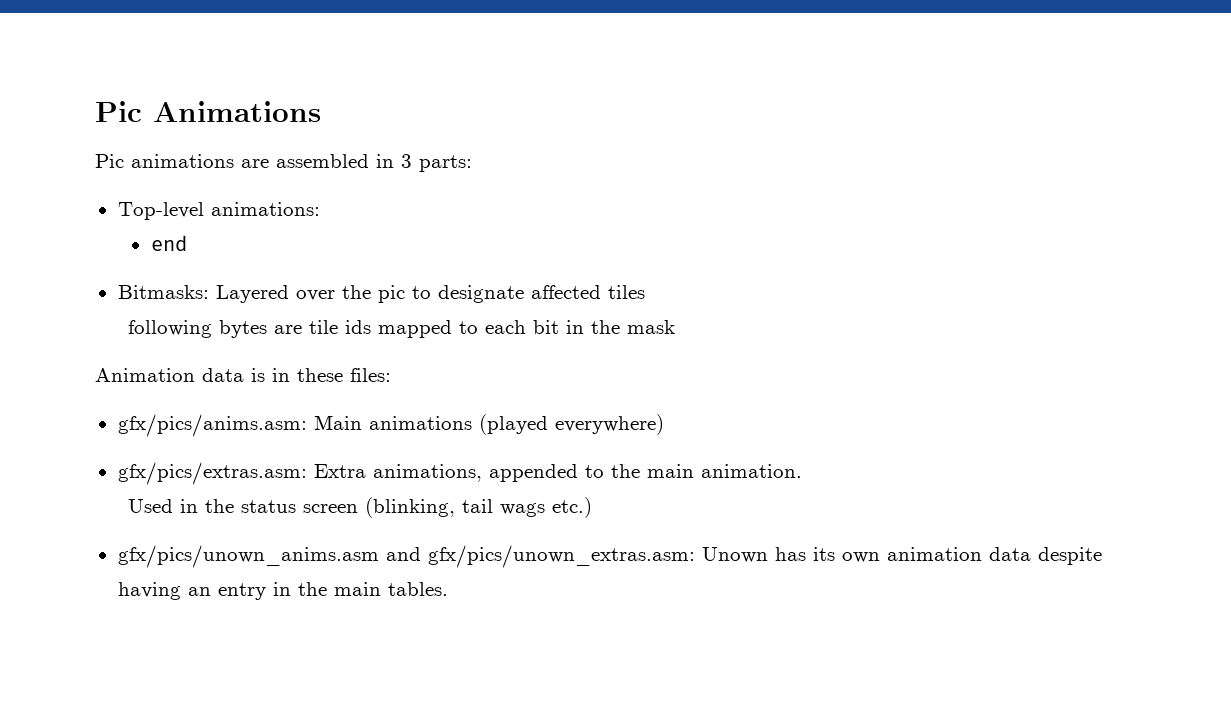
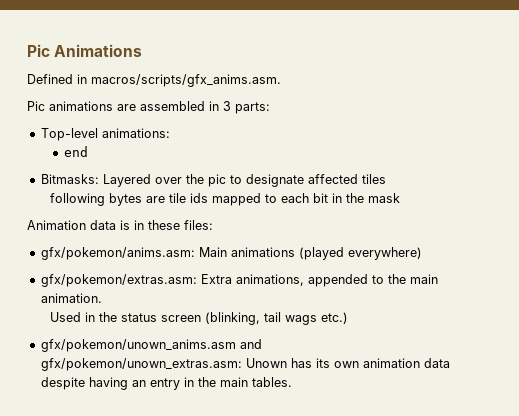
(321, 111) none -> [27,74,281,87] // Defined in macros/scripts/gfx_anims.asm.
[117,414,307,437] gfx/pics/anims.asm: -> [40,247,195,260] gfx/pokemon/anims.asm:
[117,462,307,485] gfx/pics/extras.asm: -> [40,274,197,287] gfx/pokemon/extras.asm:
[117,545,695,568] gfx/pics/unown_anims.asm and gfx/pics/unown_extras.asm: -> [40,339,262,352] [40,358,242,371] gfx/pokemon/unown_anims.asm and gfx/pokemon/unown_extras.asm:

